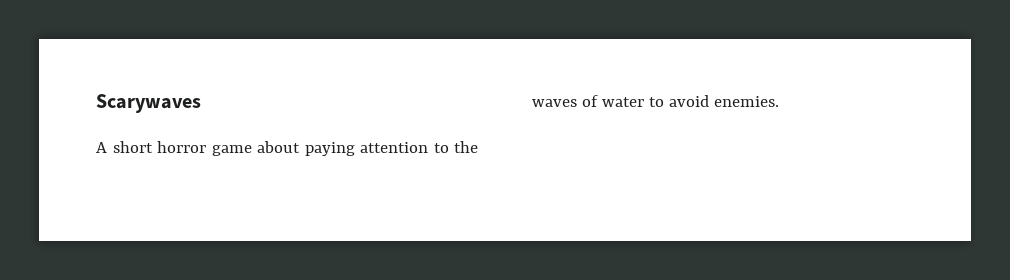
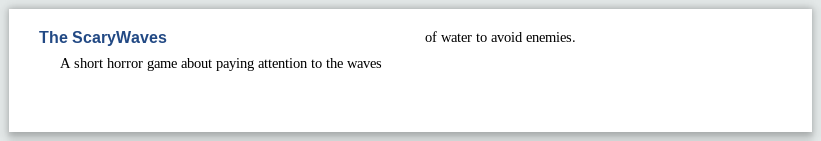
[96,94,201,113] Scarywaves -> [39,31,168,46] The ScaryWaves

